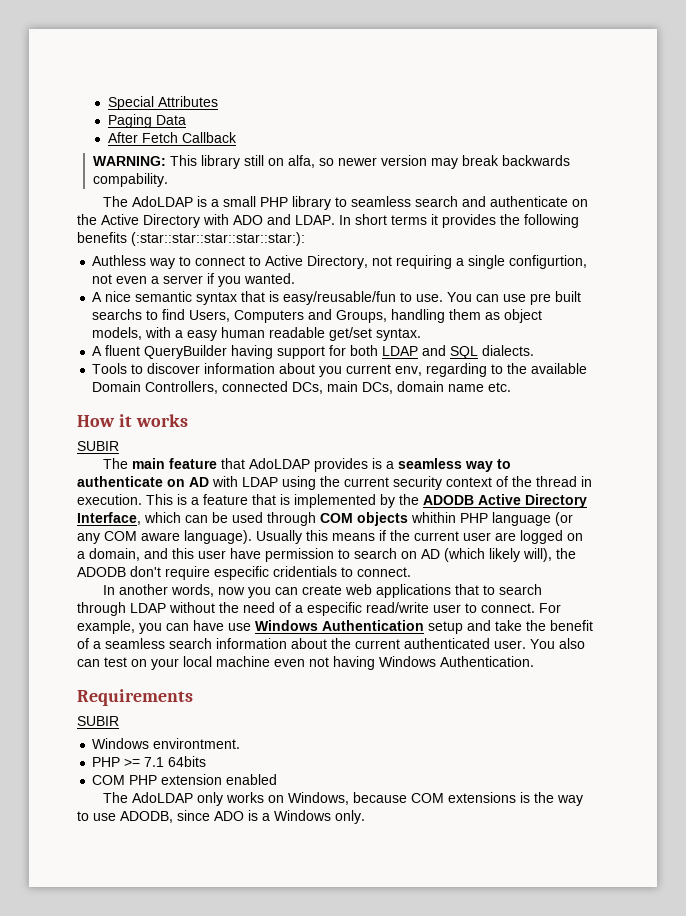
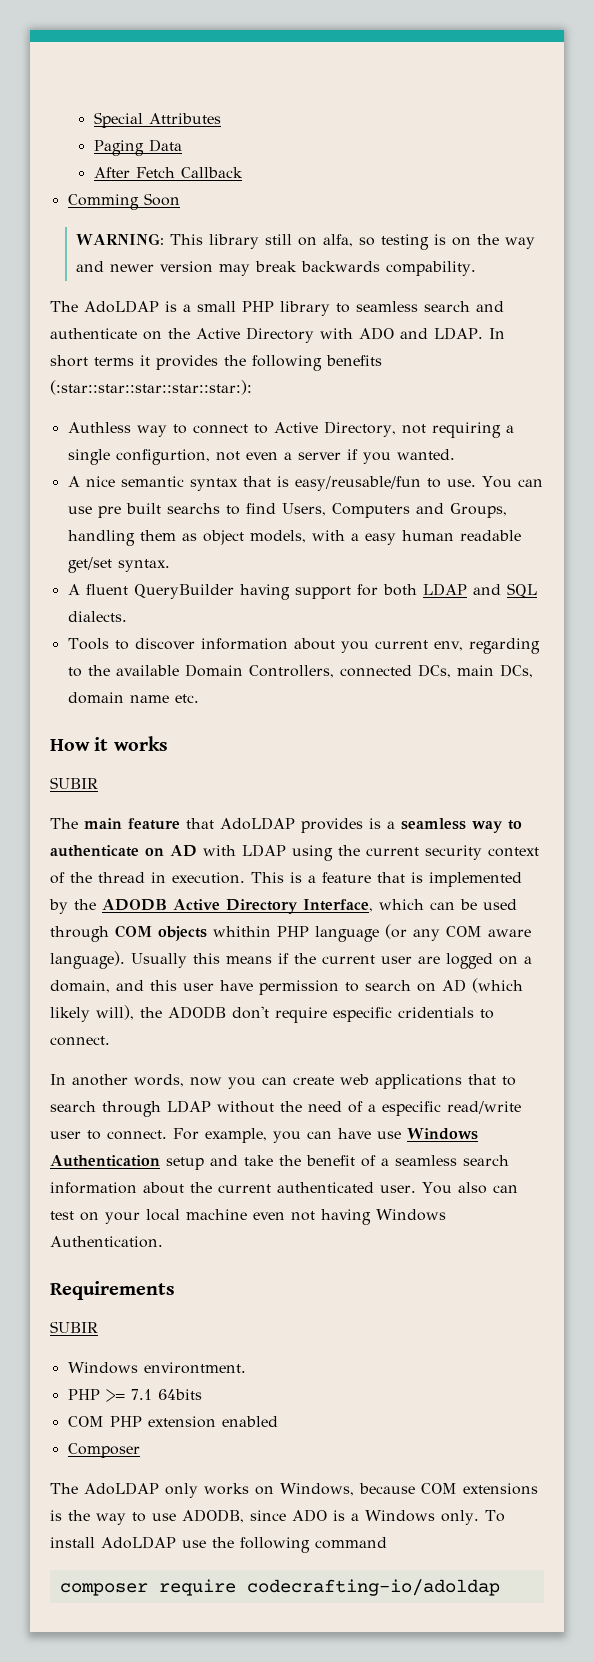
(237, 137) none -> [67,193,180,210] // Comming Soon
(334, 162) none -> [380,234,535,250] [75,261,104,272] testing is on the way and
(278, 779) none -> [67,1443,140,1458] // Composer
(365, 817) none -> [484,1510,505,1522] [50,1536,387,1553] [59,1579,500,1596] To install AdoLDAP use the following command // composer require codecrafting-io/adoldap

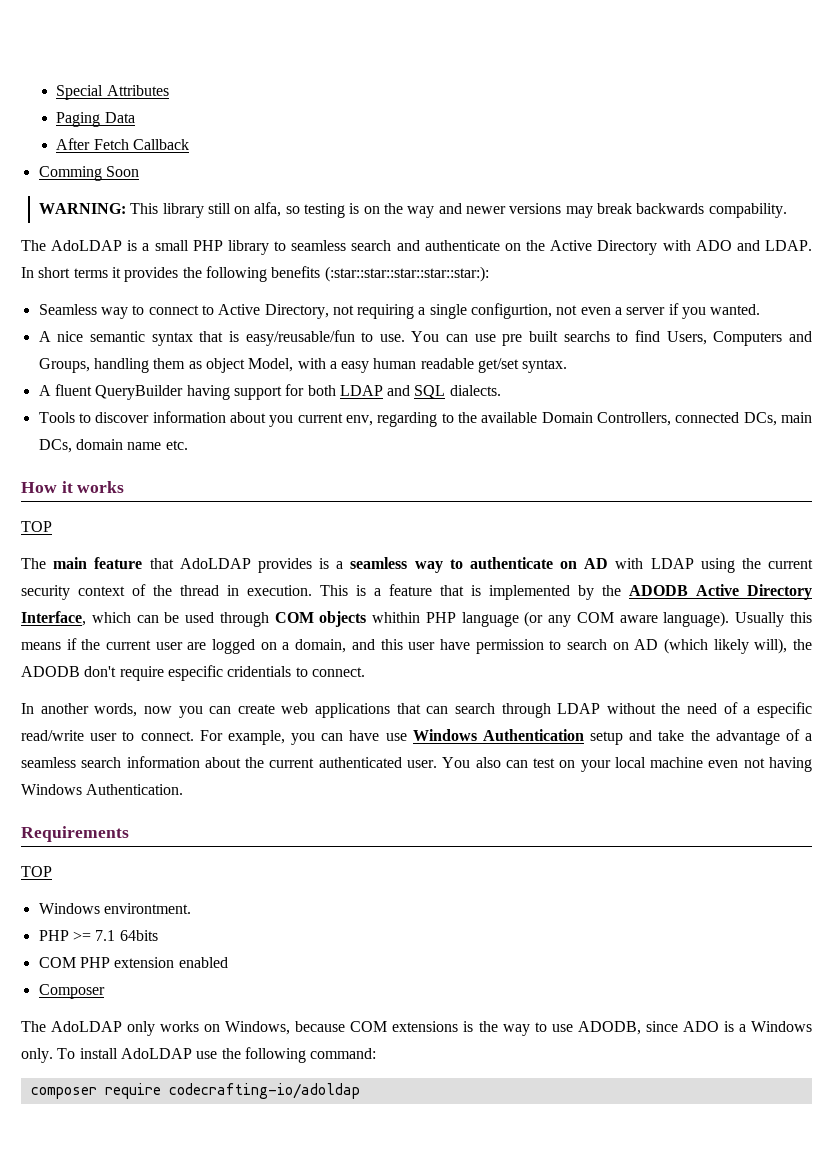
[159,261,213,273] version -> [509,203,562,214] versions
[67,422,131,433] Authless -> [38,304,97,315] Seamless
[249,530,306,543] models, -> [248,358,294,372] Model,
[50,777,98,789] SUBIR -> [21,521,52,532] TOP
[502,1076,516,1086] to -> [426,706,449,714] can
[306,1155,355,1166] benefit -> [715,730,780,745] advantage
[50,1321,98,1333] SUBIR -> [21,866,52,877] TOP
[315,1537,387,1549] command -> [310,1048,377,1059] command:

